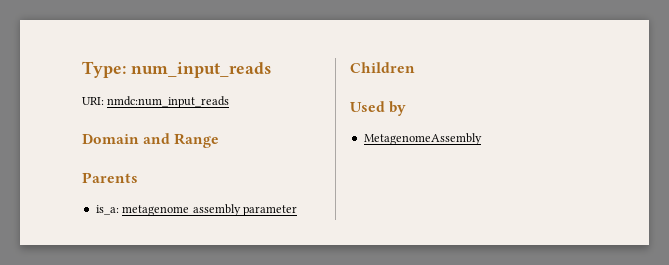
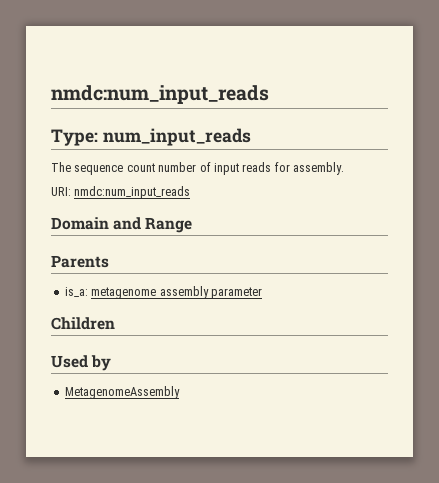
(82, 69) none -> [51,85,269,104] nmdc:num_input_reads //
(271, 70) none -> [51,162,344,175] // The sequence count number of input reads for assembly.

